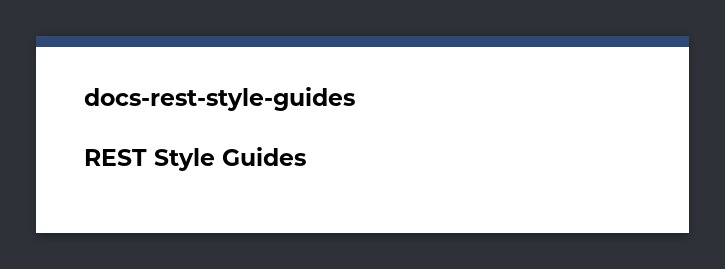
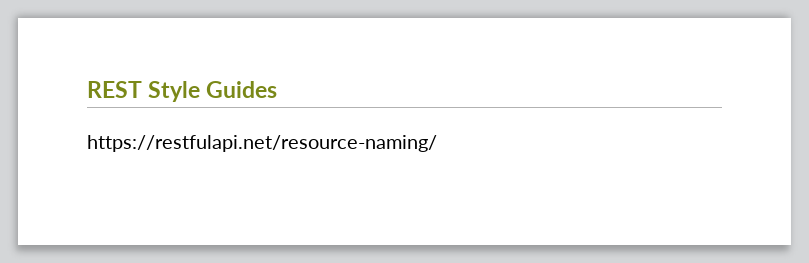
[84,87,355,111] docs-rest-style-guides // -> (87, 89) none
(306, 156) none -> [87,135,437,152] // https://restfulapi.net/resource-naming/

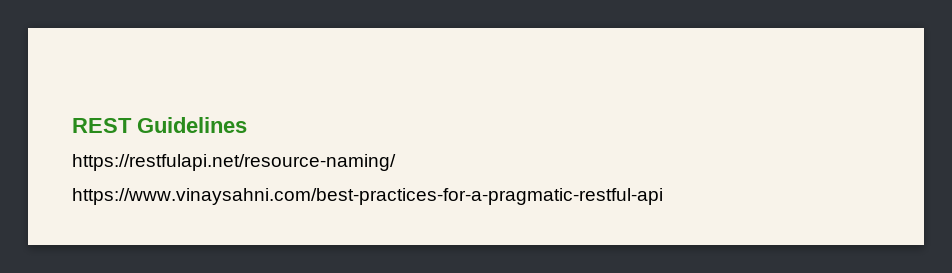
[148,81,278,102] Style Guides -> [137,117,247,133] Guidelines
(437, 143) none -> [72,188,663,205] // https://www.vinaysahni.com/best-practices-for-a-pragmatic-restful-api

